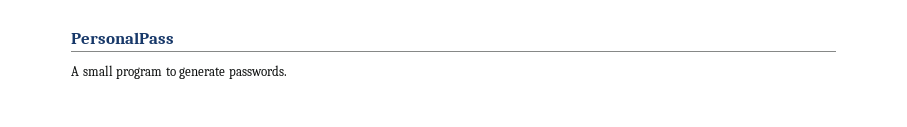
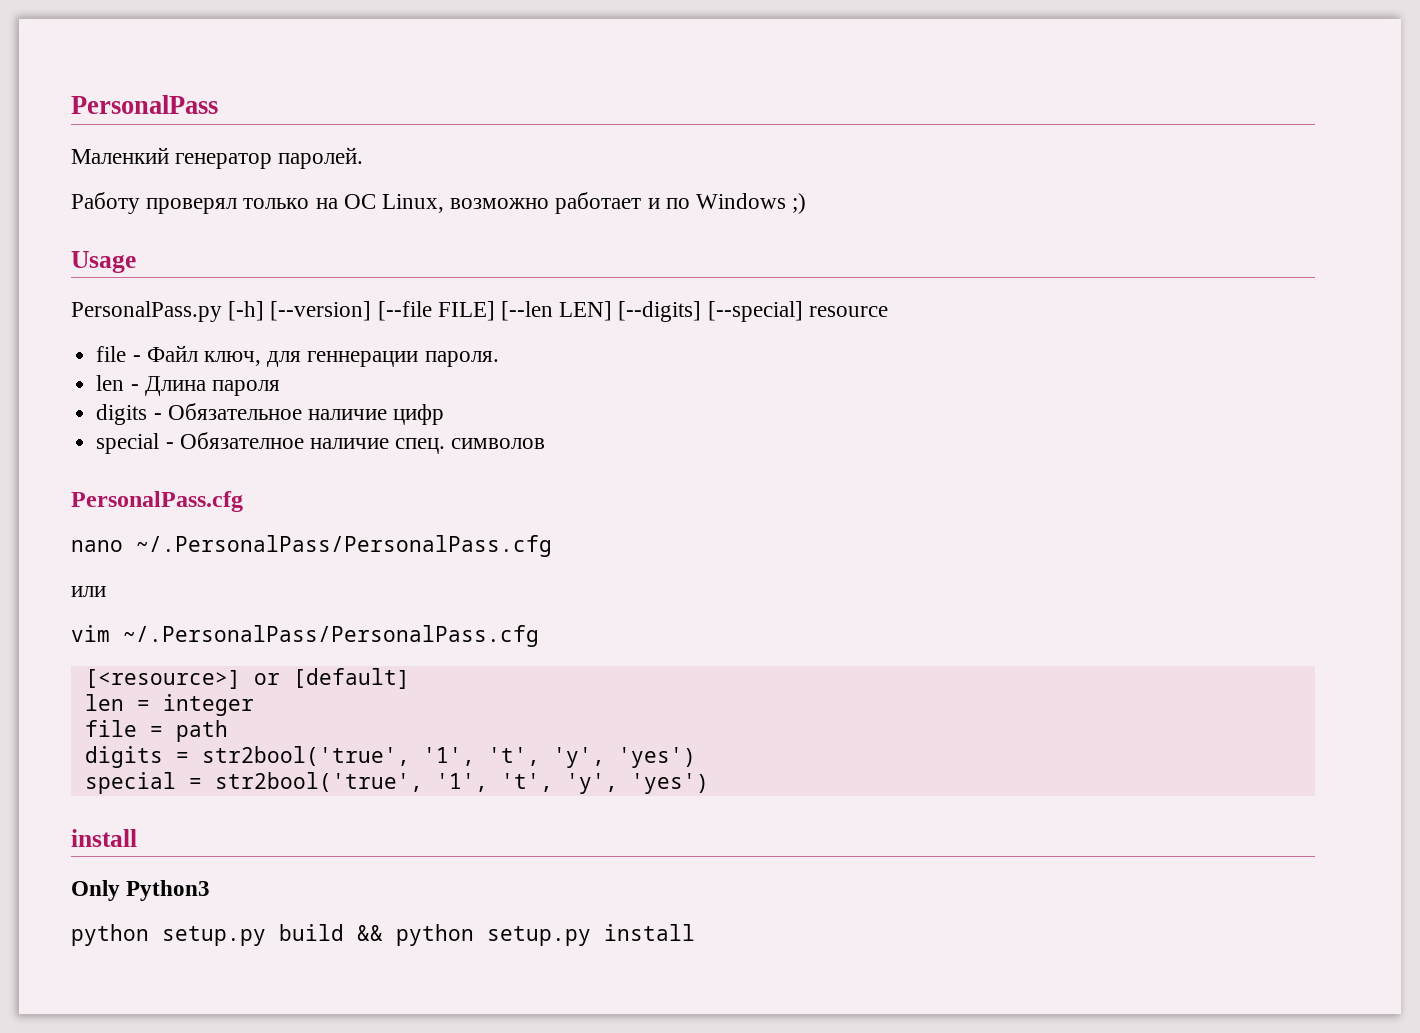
[71,65,287,79] A small program to generate passwords. -> [71,147,364,169] [71,192,807,214] [71,251,136,273] [71,301,888,322] [96,345,499,367] [96,375,280,396] [96,403,445,425] [96,432,546,454] [71,491,243,512] [71,535,552,557] [71,586,106,597] [71,625,539,647] [84,668,410,689] [84,694,254,716] [84,720,228,742] [84,746,696,768] [84,772,709,794] [71,829,137,847] [71,880,211,901] [71,924,695,946] Маленкий генератор паролей. // Работу проверял только на ОС Linux, возможно работает и по Windows ;) // Usage // PersonalPass.py [-h] [--version] [--file FILE] [--len LEN] [--digits] [--special] resource // file - Файл ключ, для геннерации пароля. // len - Длина пароля // digits - Обязательное наличие цифр // special - Обязателное наличие спец. символов // PersonalPass.cfg // nano ~/.PersonalPass/PersonalPass.cfg // или // vim ~/.PersonalPass/PersonalPass.cfg // [<resource>] or [default] // len = integer // file = path // digits = str2bool('true', '1', 't', 'y', 'yes') // special = str2bool('true', '1', 't', 'y', 'yes') // install // Only Python3 // python setup.py build && python setup.py install

